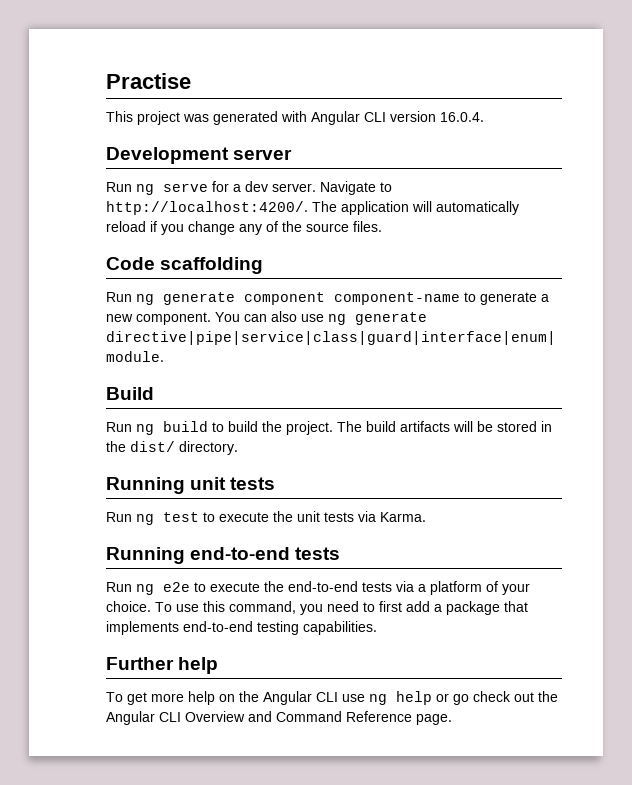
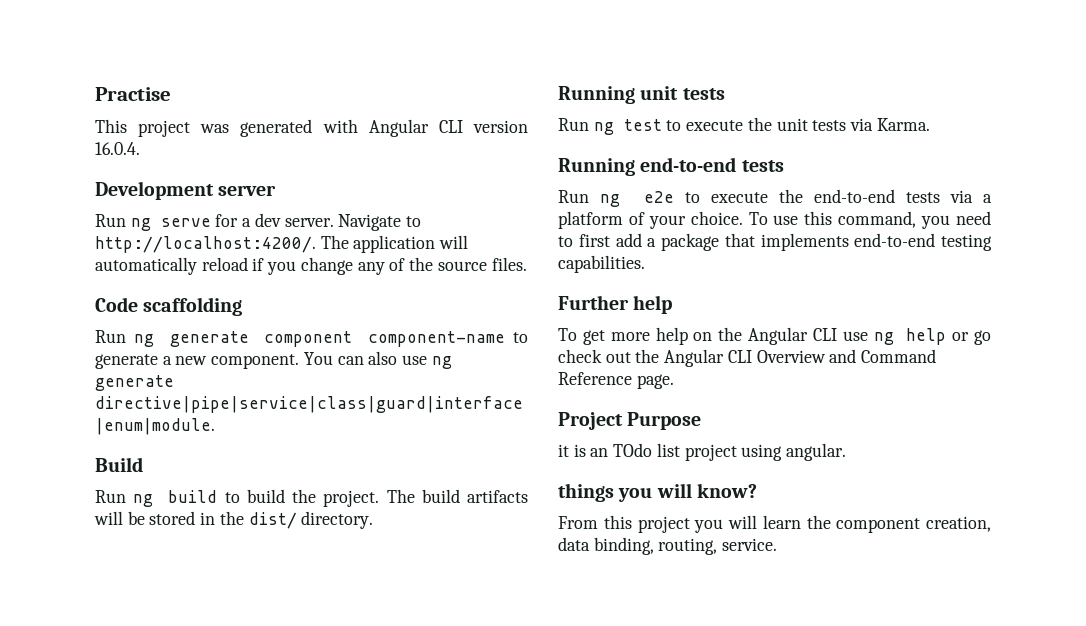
(452, 719) none -> [558,412,702,430] [558,443,847,461] [558,483,757,502] [558,515,991,533] [558,537,778,555] // Project Purpose // it is an TOdo list project using angular. // things you will know? // From this project you will learn the component creation, data binding, routing, service.

